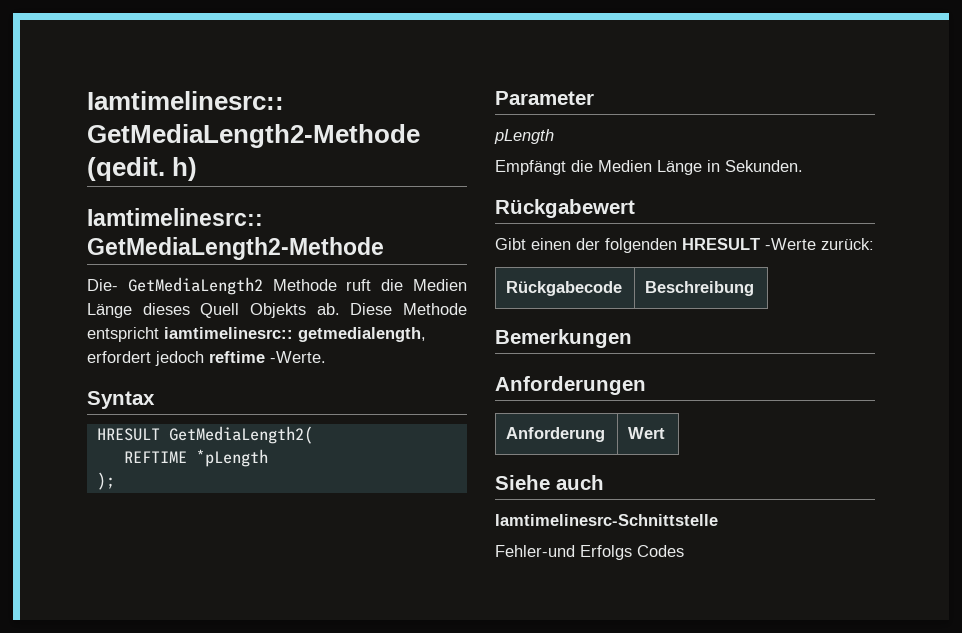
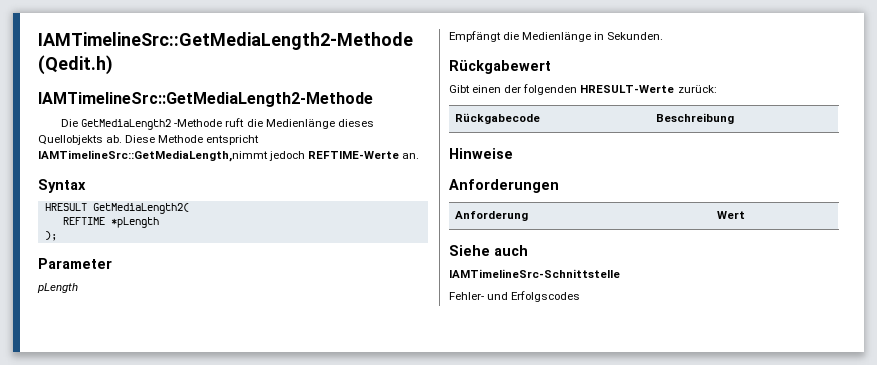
[87,91,284,110] [87,124,420,148] [87,157,198,181] [87,208,263,226] [87,237,384,260] [87,277,468,295] [87,303,467,318] [87,327,426,342] [87,351,326,366] Iamtimelinesrc:: GetMediaLength2-Methode (qedit. h) // Iamtimelinesrc:: GetMediaLength2-Methode // Die- GetMediaLength2 Methode ruft die Medien Länge dieses Quell Objekts ab. Diese Methode entspricht iamtimelinesrc:: getmedialength, erfordert jedoch reftime -Werte. -> [38,32,413,50] [38,55,113,75] [38,92,373,107] [61,118,374,130] [38,135,260,145] [38,150,420,162] IAMTimelineSrc::GetMediaLength2-Methode (Qedit.h) // IAMTimelineSrc::GetMediaLength2-Methode // Die GetMediaLength2 -Methode ruft die Medienlänge dieses Quellobjekts ab. Diese Methode entspricht IAMTimelineSrc::GetMediaLength,nimmt jedoch REFTIME-Werte an.
[598,160,702,175] Medien Länge -> [522,32,592,42] Medienlänge
[682,238,816,250] HRESULT -Werte -> [580,85,675,93] HRESULT-Werte
[495,329,632,348] Bemerkungen -> [449,148,513,159] Hinweise
[495,514,718,526] [495,545,684,560] Iamtimelinesrc-Schnittstelle // Fehler-und Erfolgs Codes -> [449,269,620,278] [449,291,581,302] IAMTimelineSrc-Schnittstelle // Fehler- und Erfolgscodes

